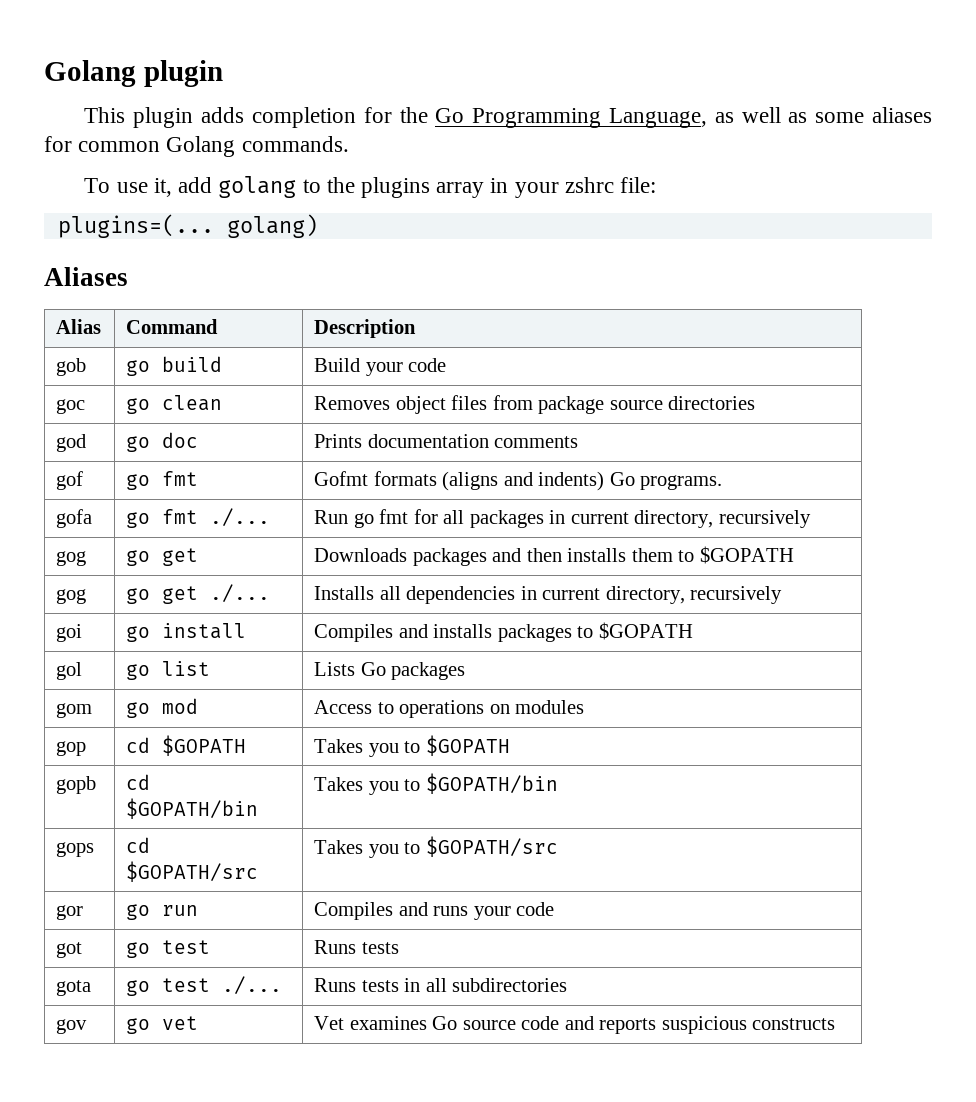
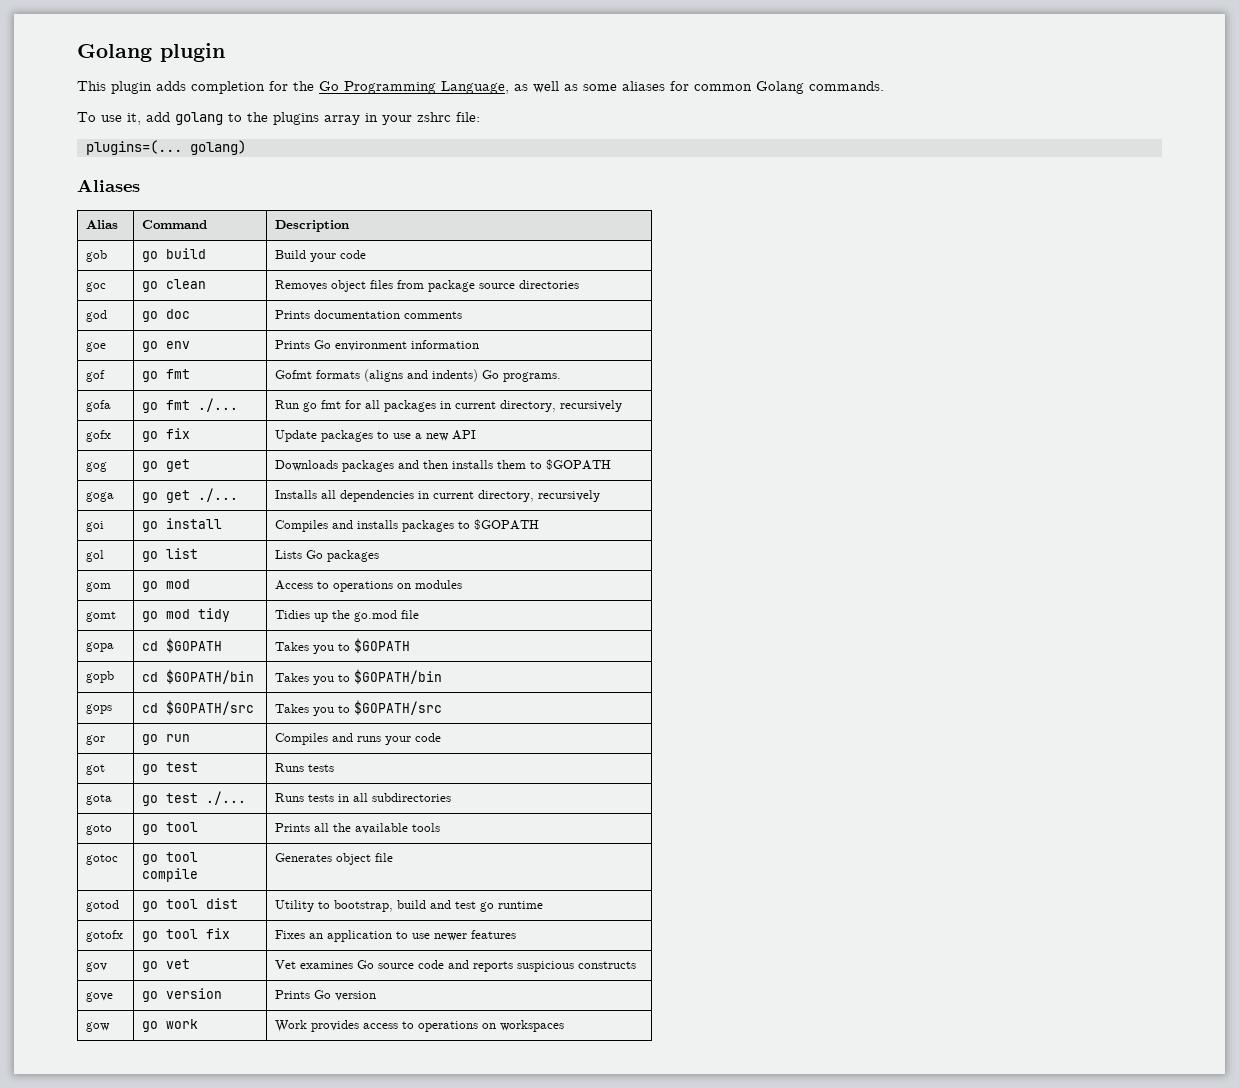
(579, 442) none -> [86,342,107,352] [142,341,191,352] [275,340,480,351] // goe | go env | Prints Go environment information
(811, 519) none -> [86,430,112,442] [142,428,191,442] [275,430,477,442] // gofx | go fix | Update packages to use a new API
[56,589,87,604] gog -> [86,492,115,502] goga
[56,741,87,756] gop -> [86,611,117,622] [142,608,231,622] [275,610,420,622] [86,642,115,652] gomt | go mod tidy | Tidies up the go.mod file // gopa
(568, 985) none -> [86,824,113,835] [142,822,199,835] [275,823,441,834] [86,854,119,865] [142,852,199,865] [142,868,199,882] [275,853,394,865] [86,900,120,912] [142,898,239,912] [275,900,544,912] [86,930,124,942] [142,928,231,942] [275,930,517,942] // goto | go tool | Prints all the available tools // gotoc | go tool compile | Generates object file // gotod | go tool dist | Utility to bootstrap, build and test go runtime // gotofx | go tool fix | Fixes an application to use newer features
(836, 1024) none -> [86,992,114,1002] [142,988,223,1002] [275,990,377,1001] [86,1022,111,1032] [142,1019,199,1032] [275,1020,565,1032] // gove | go version | Prints Go version // gow | go work | Work provides access to operations on workspaces

